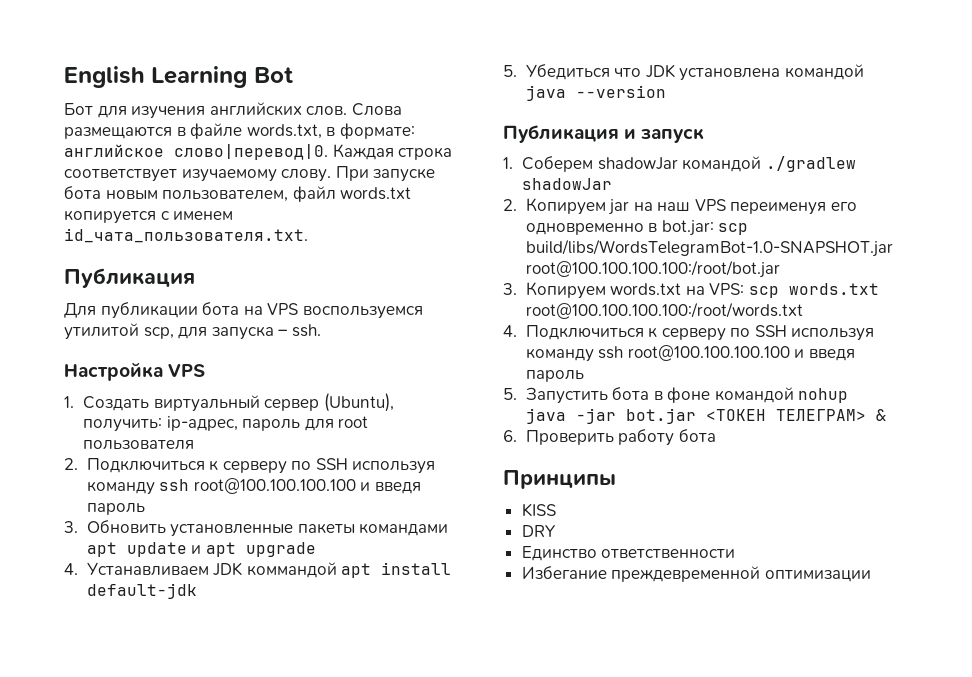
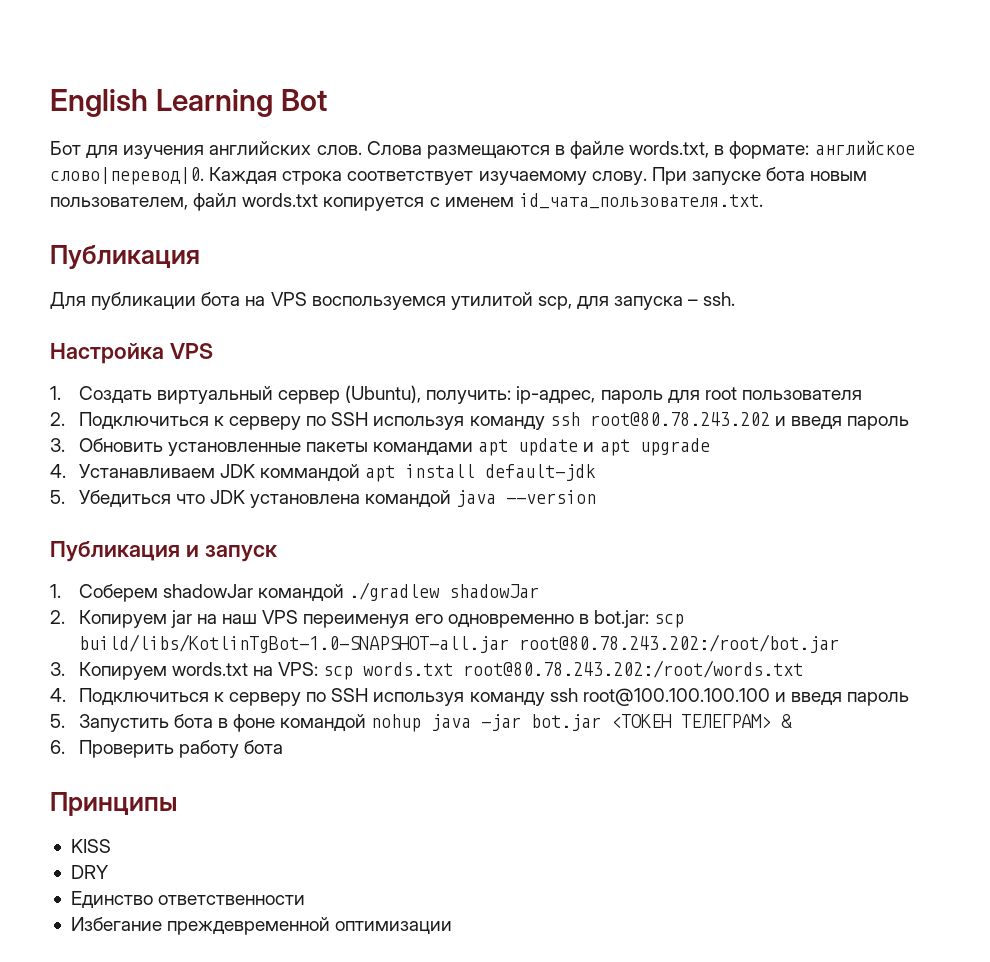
[193,478,356,494] root@100.100.100.100 -> [589,412,770,426] root@80.78.243.202
[525,239,893,257] [525,260,780,278] build/libs/WordsTelegramBot-1.0-SNAPSHOT.jar root@100.100.100.100:/root/bot.jar -> [78,634,839,653] build/libs/KotlinTgBot-1.0-SNAPSHOT-all.jar root@80.78.243.202:/root/bot.jar
[525,302,803,319] root@100.100.100.100:/root/words.txt -> [463,660,804,678] root@80.78.243.202:/root/words.txt

